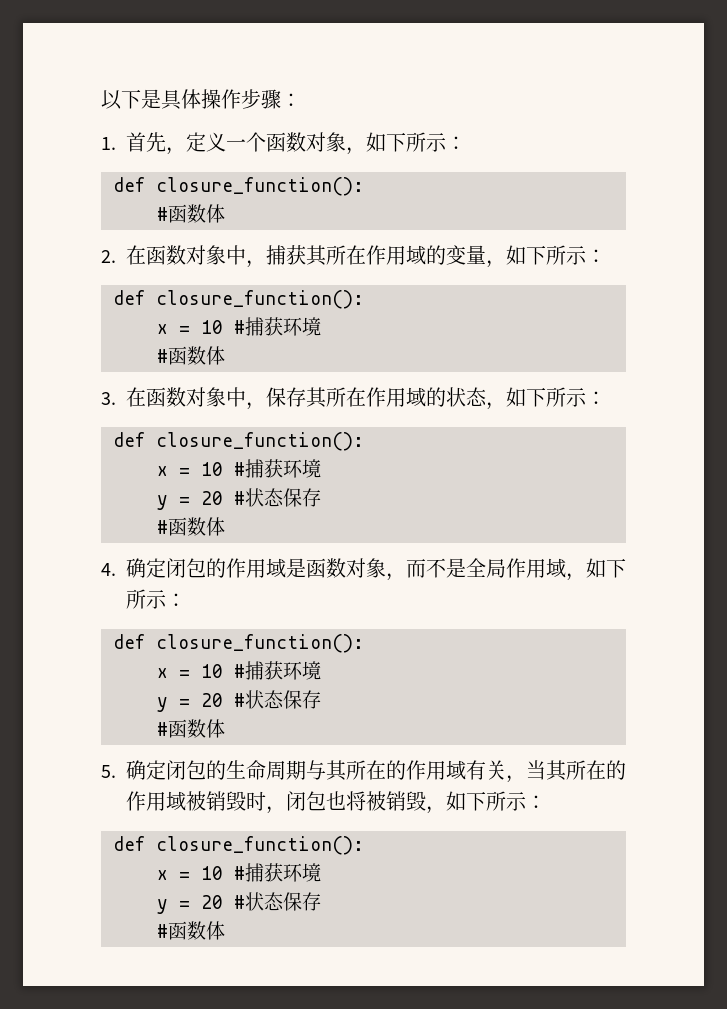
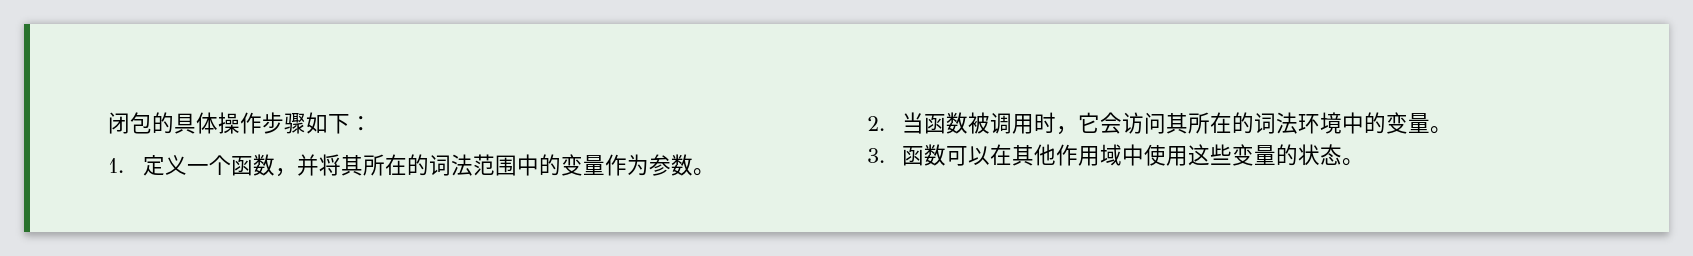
[101,89,161,110] 以下是 -> [108,112,174,134] 闭包的
(281, 99) none -> [306,112,350,134] 如下
[126,132,186,155] 首先， -> (124, 165) none
[306,132,466,155] [113,177,364,196] [157,204,225,223] [101,245,606,268] [113,290,364,309] [157,317,321,336] [157,346,225,365] [101,387,606,410] [113,432,364,451] [157,459,321,478] [157,488,321,510] [157,517,225,536] [101,558,626,581] [126,589,186,609] [113,634,364,653] [157,661,321,680] [157,690,321,712] [157,719,225,738] [101,760,626,783] [126,791,546,814] [113,836,364,855] [157,863,321,882] [157,892,321,914] [157,921,225,940] 对象，如下所示： // def closure_function(): // #函数体 // 2.在函数对象中，捕获其所在作用域的变量，如下所示： // def closure_function(): // x = 10 #捕获环境 // #函数体 // 3.在函数对象中，保存其所在作用域的状态，如下所示： // def closure_function(): // x = 10 #捕获环境 // y = 20 #状态保存 // #函数体 // 4.确定闭包的作用域是函数对象，而不是全局作用域，如下所示： // def closure_function(): // x = 10 #捕获环境 // y = 20 #状态保存 // #函数体 // 5.确定闭包的生命周期与其所在的作用域有关，当其所在的作用域被销毁时，闭包也将被销毁，如下所示： // def closure_function(): // x = 10 #捕获环境 // y = 20 #状态保存 // #函数体 -> [274,154,715,177] [867,112,1452,135] [867,144,1364,166] ，并将其所在的词法范围中的变量作为参数。 // 2.当函数被调用时，它会访问其所在的词法环境中的变量。 // 3.函数可以在其他作用域中使用这些变量的状态。

